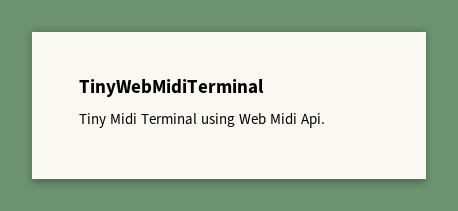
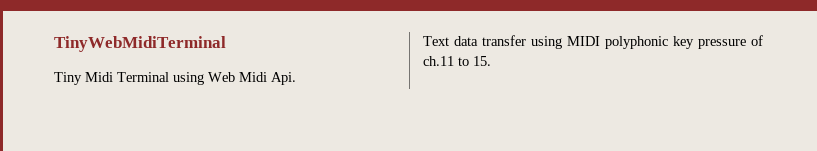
(326, 120) none -> [423,35,763,49] [423,56,491,66] // Text data transfer using MIDI polyphonic key pressure of ch.11 to 15.

